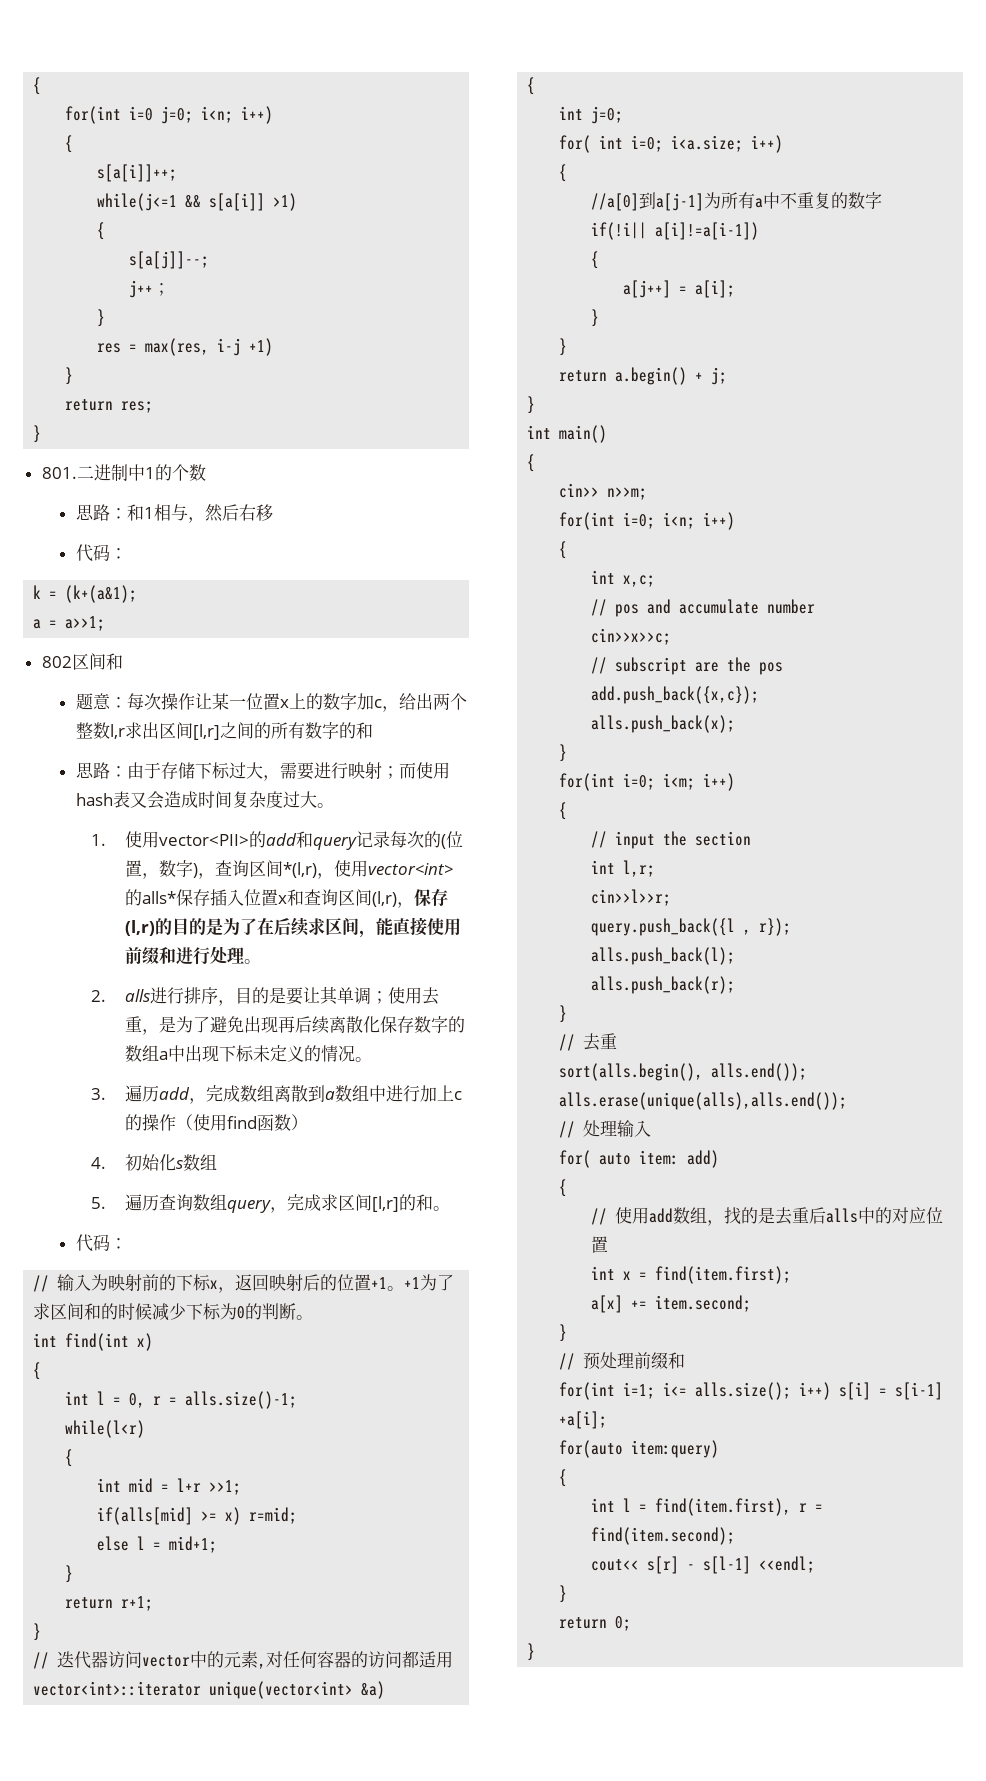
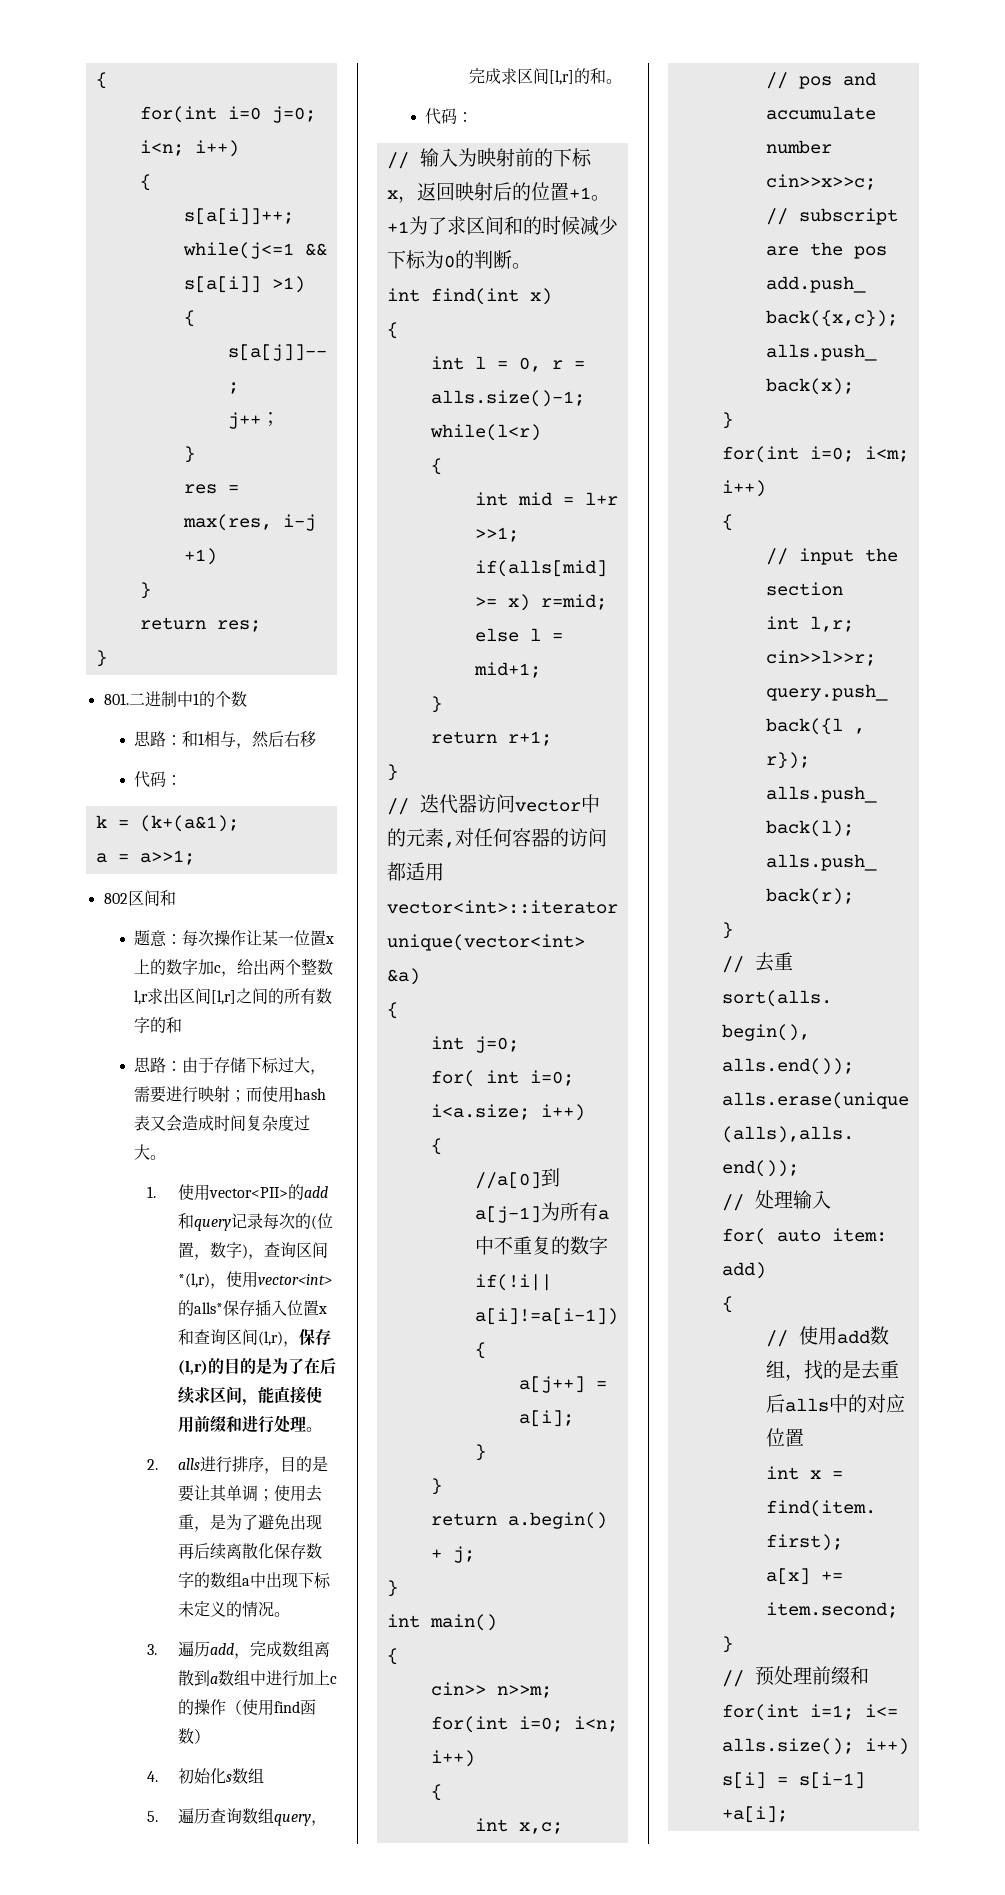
[559,1440,720,1458] [559,1469,568,1487] [591,1498,824,1516] [591,1527,736,1545] [591,1556,816,1574] [559,1585,568,1603] [559,1616,632,1631] [527,1643,536,1661] // for(auto item:query) // { // int l = find(item.first), r = find(item.second); // cout<< s[r] - s[l-1] <<endl; // } // return 0; // } -> (788, 1814) none

